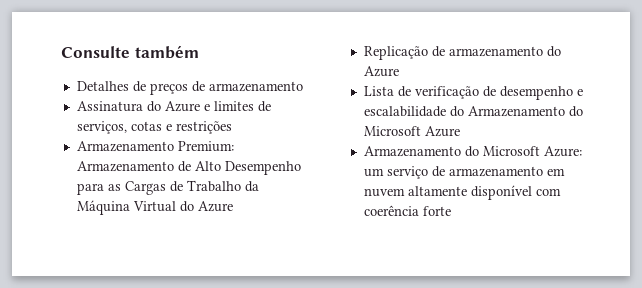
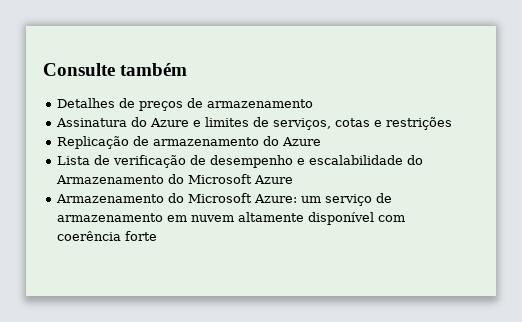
[76,141,234,152] [76,161,301,175] [76,180,259,195] [76,200,233,215] // Armazenamento Premium: Armazenamento de Alto Desempenho para as Cargas de Trabalho da Máquina Virtual do Azure -> (452, 123) none

